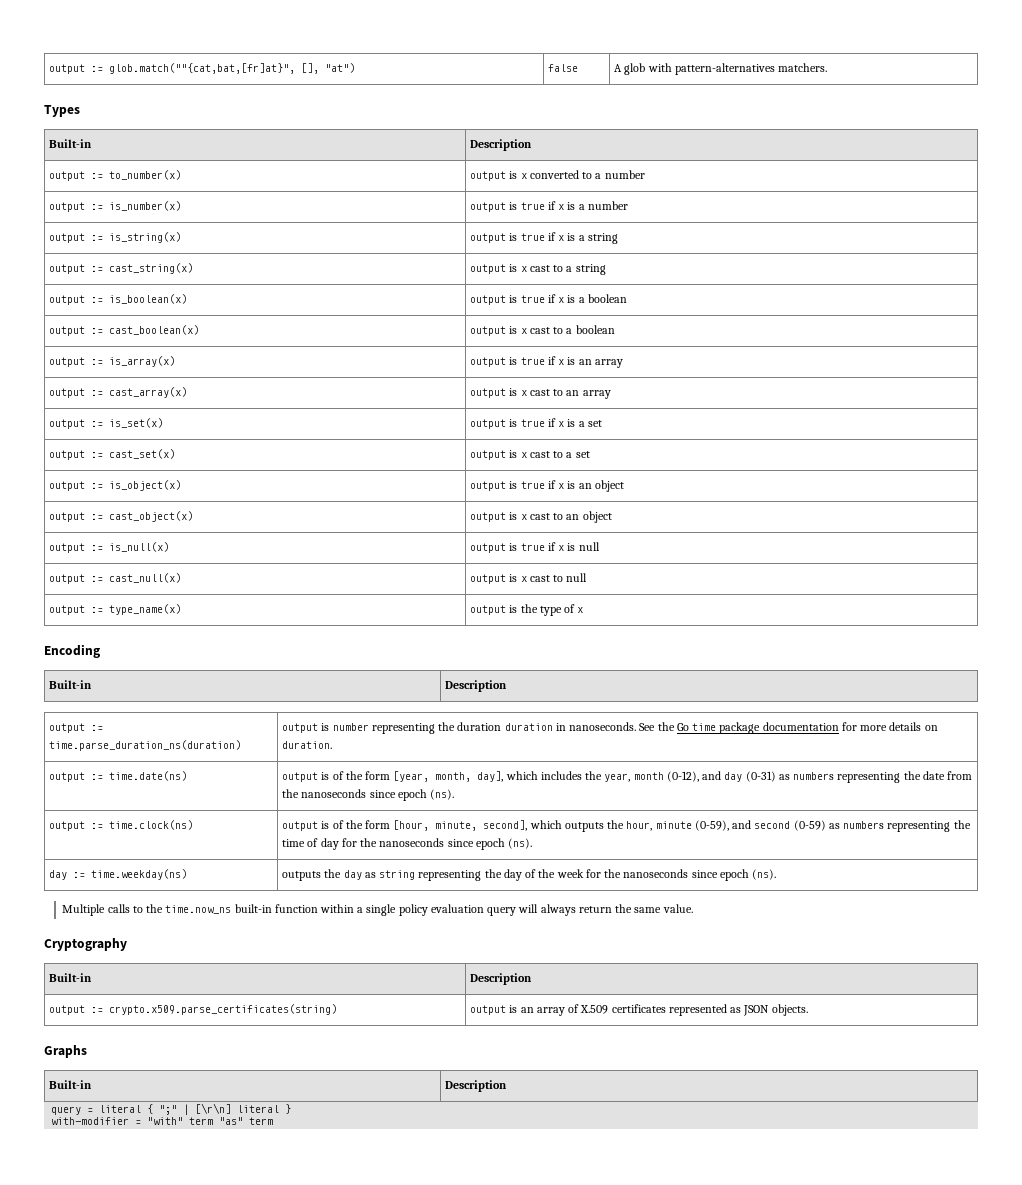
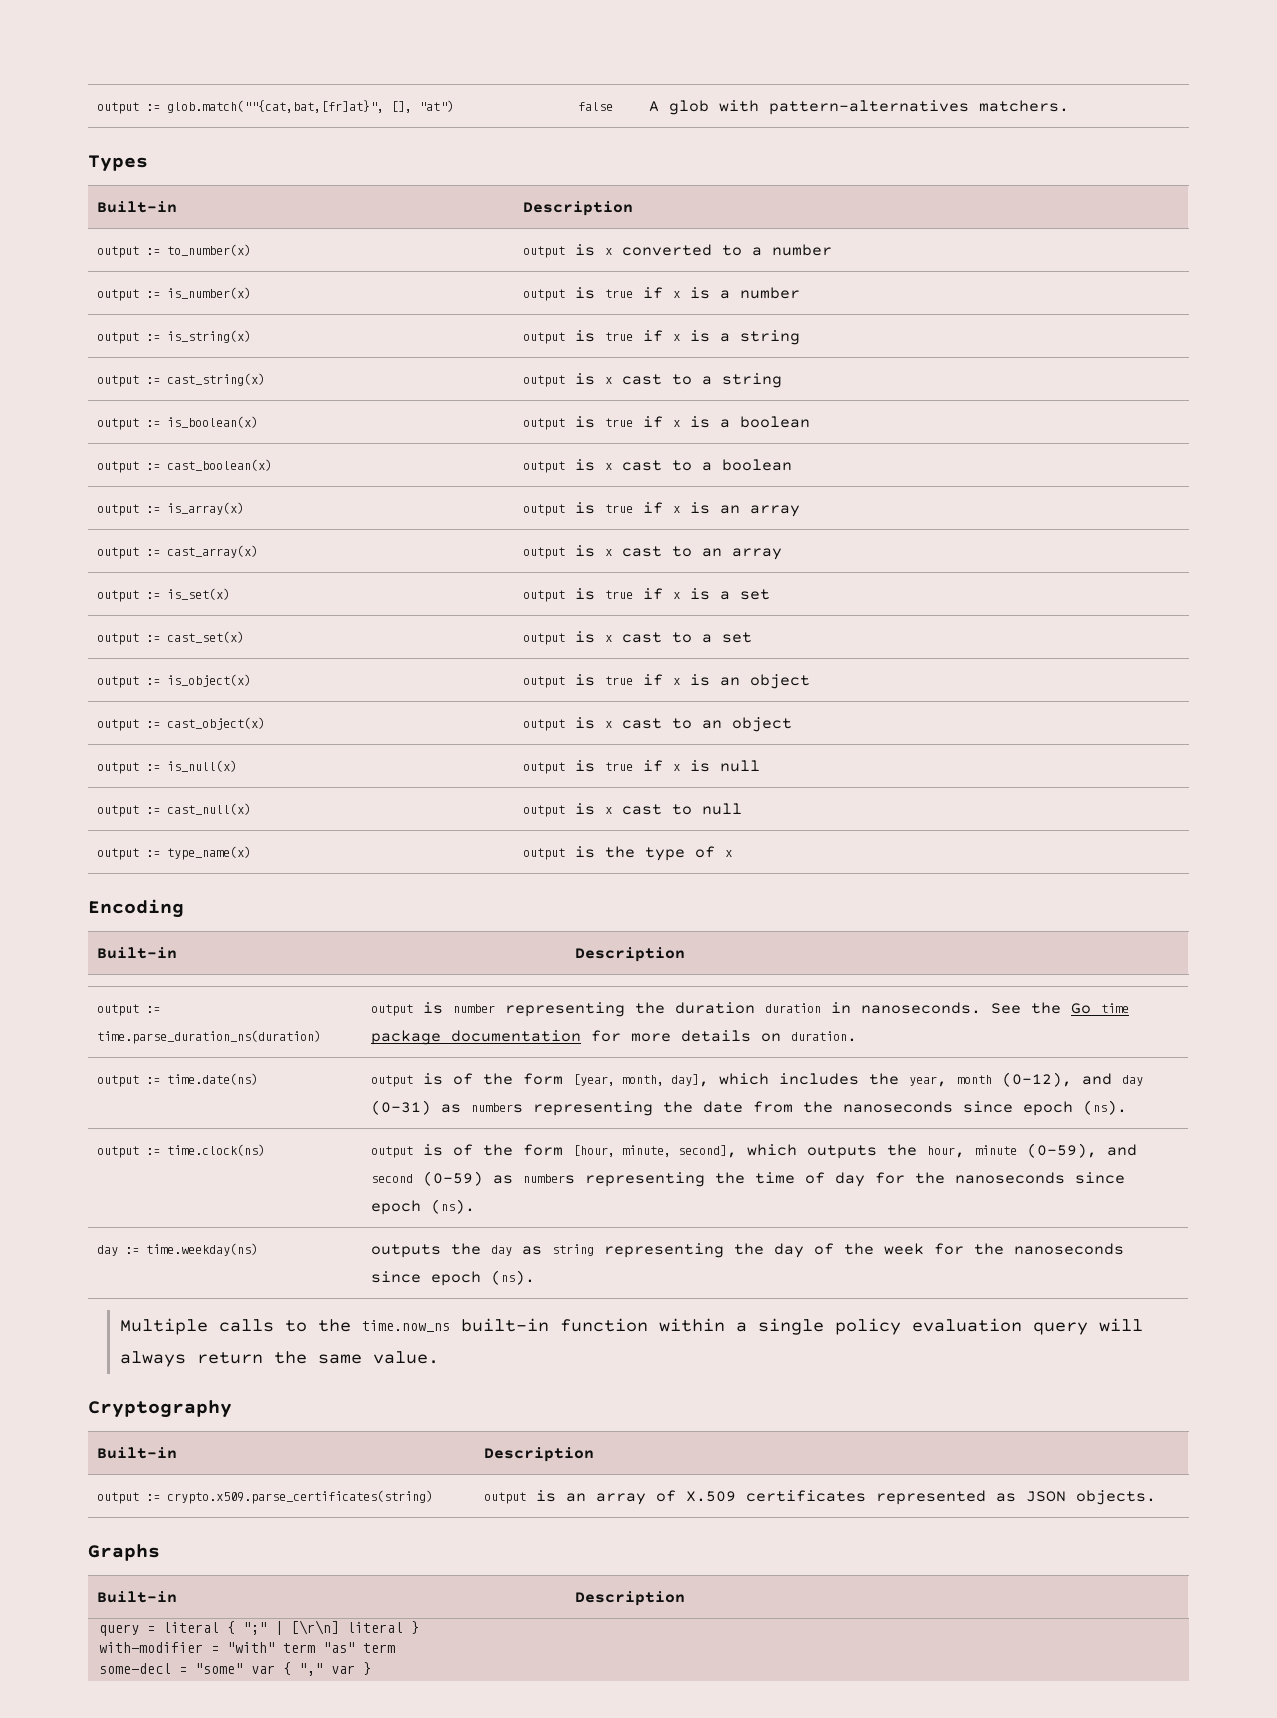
(274, 1121) none -> [99,1662,372,1676] // some-decl = "some" var { "," var }

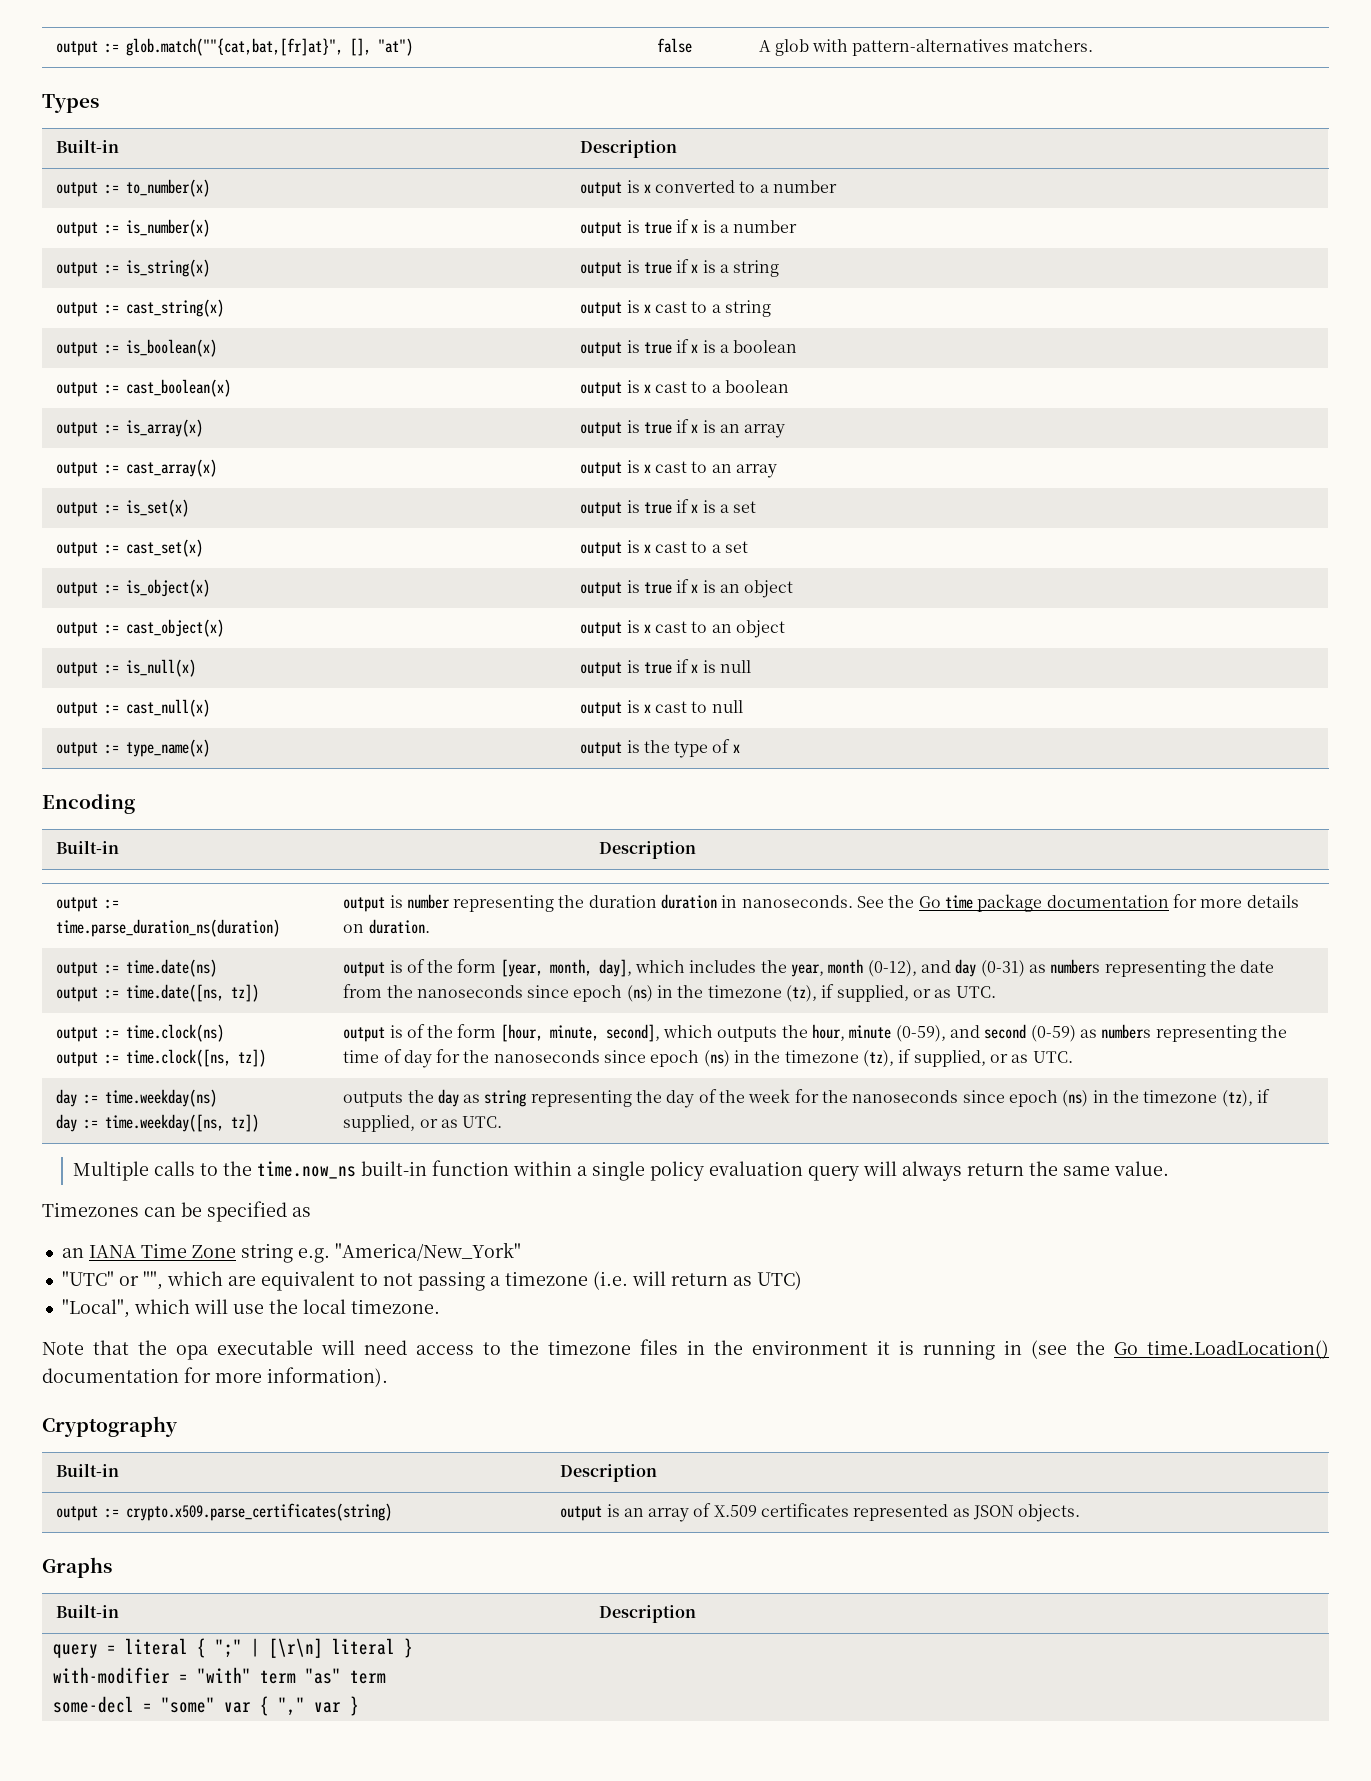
(259, 1079) none -> [56,984,260,1002] // output := time.date([ns, tz])
[1083,1100,1128,1115] (ns). -> [626,984,996,1002] (ns) in the timezone (tz), if supplied, or as UTC.
(266, 1150) none -> [56,1049,267,1067] // output := time.clock([ns, tz])
[431,1199,476,1214] (ns). -> [703,1049,1073,1067] (ns) in the timezone (tz), if supplied, or as UTC.
(259, 1249) none -> [56,1114,260,1132] // day := time.weekday([ns, tz])
[491,1270,536,1285] (ns). -> [1062,1089,1270,1107] [343,1115,503,1132] (ns) in the timezone (tz), if supplied, or as UTC.
(440, 1357) none -> [42,1201,311,1222] [61,1242,521,1263] [61,1271,802,1291] [61,1299,440,1318] [42,1339,1329,1360] [42,1367,388,1387] // Timezones can be specified as // an IANA Time Zone string e.g. "America/New_York" // "UTC" or "", which are equivalent to not passing a timezone (i.e. will return as UTC) // "Local", which will use the local timezone. // Note that the opa executable will need access to the timezone files in the environment it is running in (see the Go time.LoadLocation() documentation for more information).

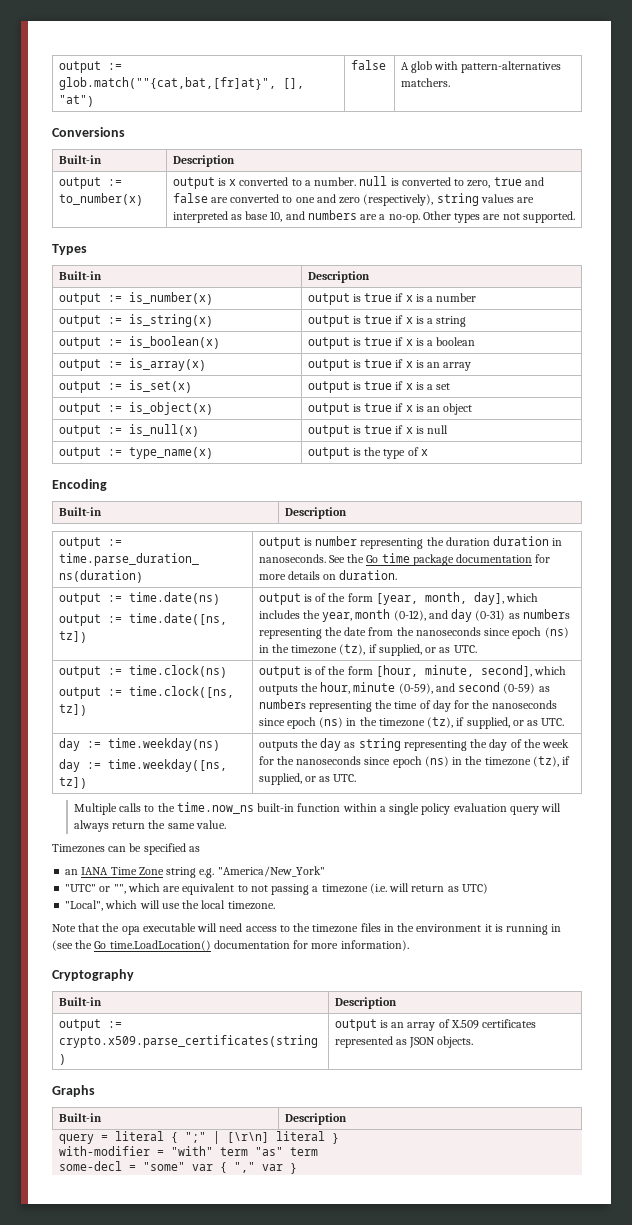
[42,94,99,113] Types -> [52,127,125,137] Conversions
[773,180,838,193] number -> [314,176,544,188] [172,193,535,206] [172,210,575,223] [52,244,87,255] [58,271,102,280] [307,271,370,283] number. null is converted to zero, true and false are converted to one and zero (respectively), string values are interpreted as base 10, and numbers are a no-op. Other types are not supported. // Types // Built-in | Description
[56,299,225,317] [580,300,772,317] // output := cast_string(x) | output is x cast to a string -> (467, 321) none
[56,379,232,397] [580,380,790,397] // output := cast_boolean(x) | output is x cast to a boolean -> (476, 341) none
[56,459,218,477] [580,460,778,478] // output := cast_array(x) | output is x cast to an array -> (472, 366) none
[56,539,204,557] [580,540,749,557] // output := cast_set(x) | output is x cast to a set -> (451, 386) none
[56,619,225,637] [580,620,786,638] // output := cast_object(x) | output is x cast to an object -> (473, 409) none
[56,699,211,717] [580,700,743,717] // output := cast_null(x) | output is x cast to null -> (449, 429) none

